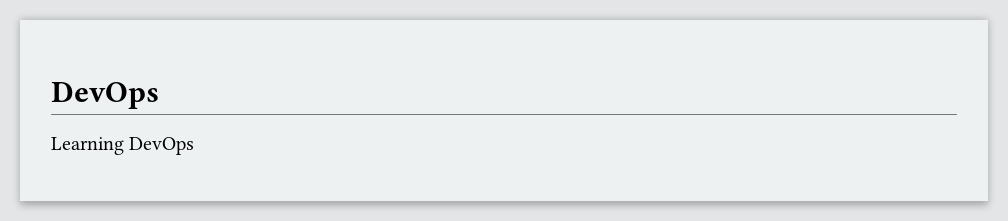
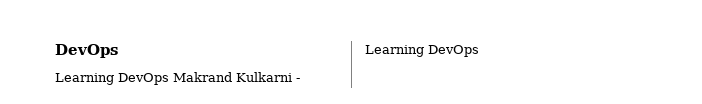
(195, 146) none -> [173,72,300,82] [365,45,479,57] Makrand Kulkarni - Learning DevOps

